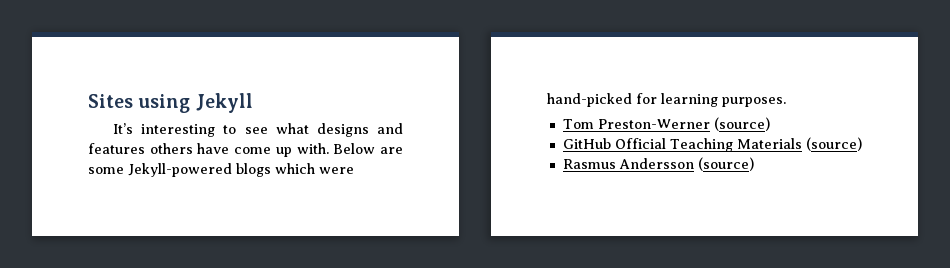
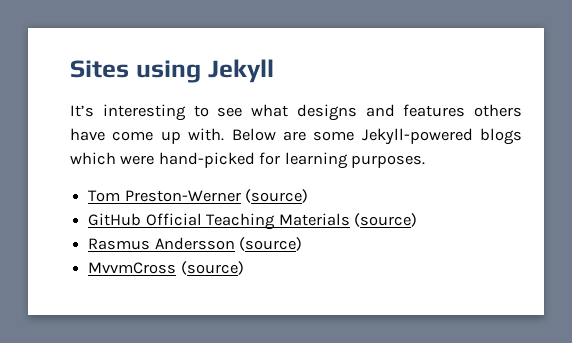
(754, 164) none -> [88,261,244,275] // MvvmCross (source)

